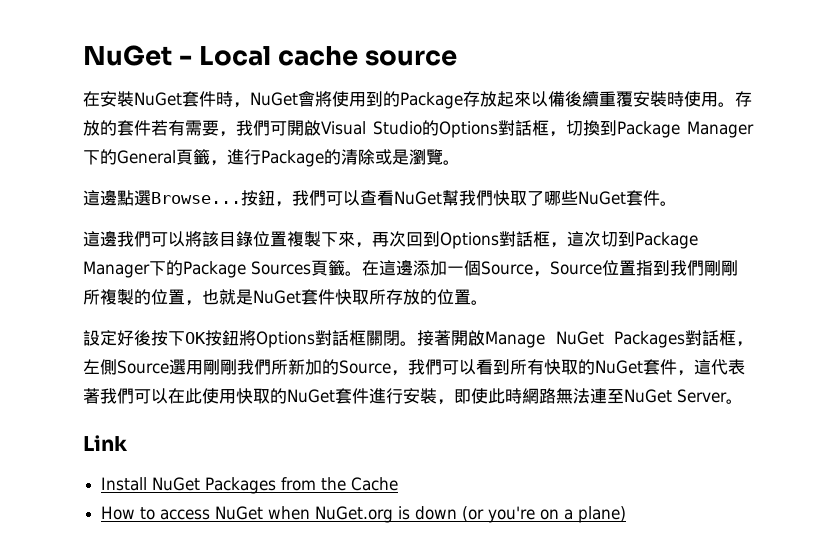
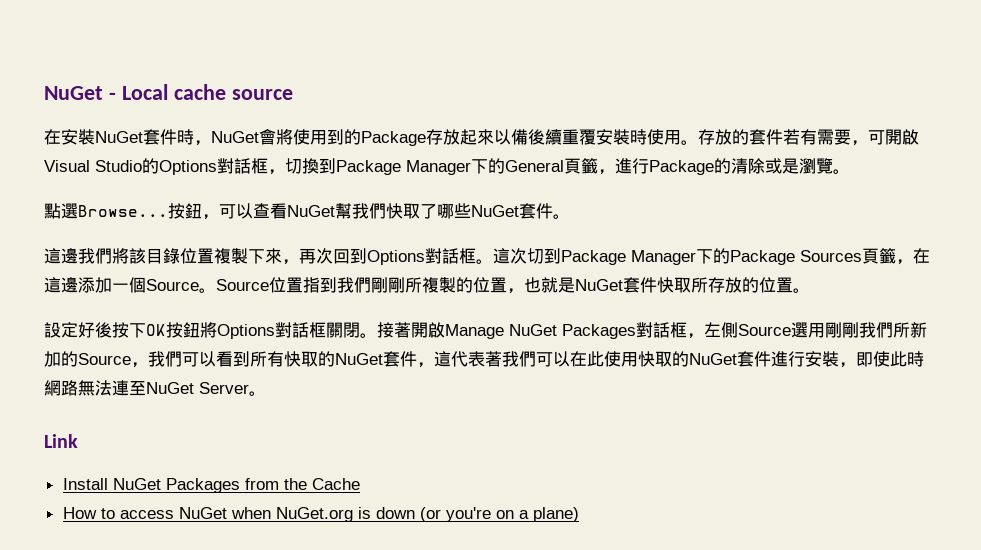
[236,120,270,136] 我們 -> (868, 143) none
[83,189,117,206] 這邊 -> (850, 171) none
[292,190,326,206] 我們 -> (219, 217) none
[151,231,185,247] 可以 -> (112, 256) none
[550,242,567,248] ， -> [476,259,493,264] 。
[345,271,362,276] 。 -> [896,259,913,265] ，
[533,271,550,277] ， -> [199,288,216,293] 。

